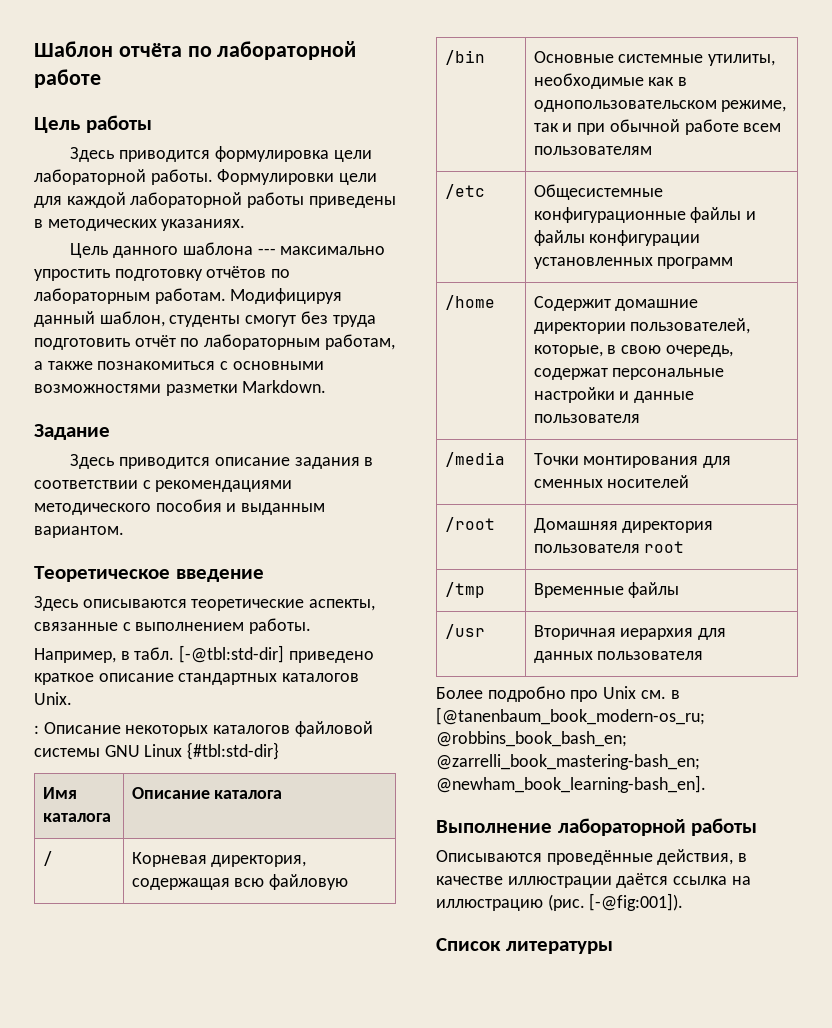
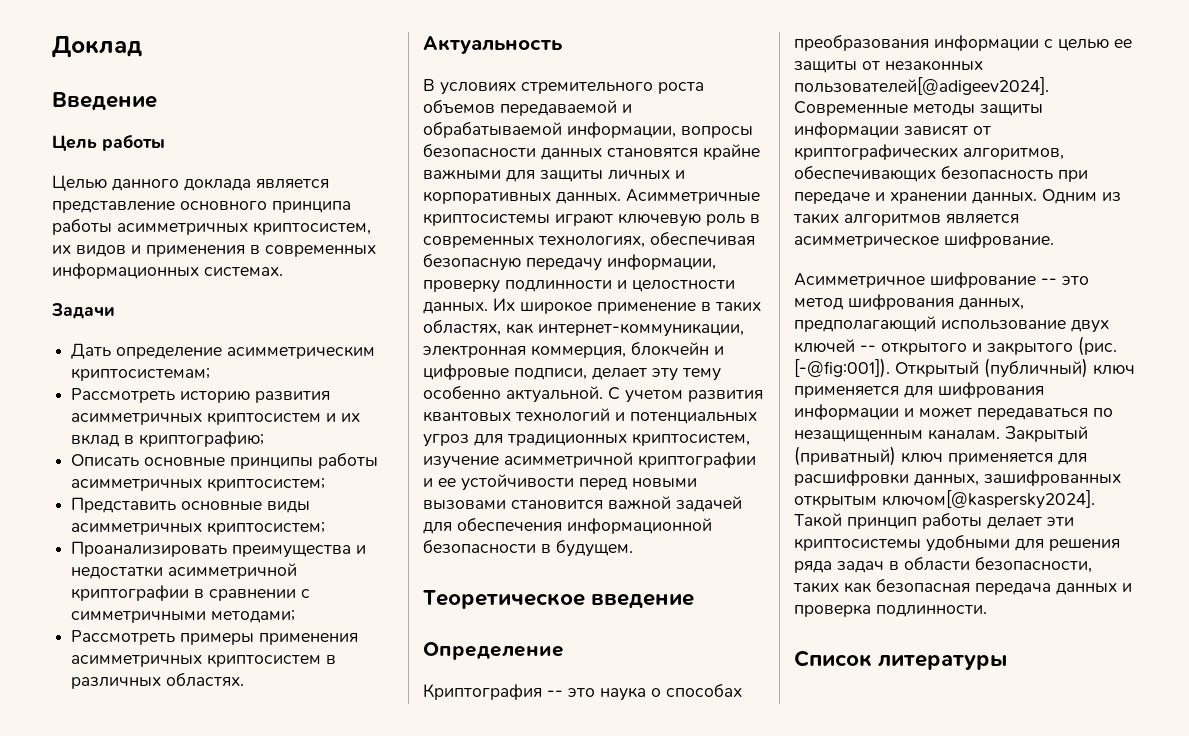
[34,41,357,60] [34,69,101,88] [34,115,152,133] [70,146,372,162] [34,169,378,185] [34,192,396,208] [34,219,246,231] [70,242,386,258] [34,266,291,281] [34,288,343,304] [34,311,376,327] [34,334,395,350] [34,361,324,370] [34,380,327,396] [34,424,110,440] [70,454,374,469] [34,480,293,492] [34,499,326,515] [34,526,124,538] [34,566,264,582] [34,596,376,611] [34,618,312,634] [34,645,374,663] [34,673,360,685] [34,692,72,705] [34,721,373,737] [34,742,280,760] [42,787,77,799] [42,813,111,822] [131,787,283,799] [42,851,53,866] [131,852,307,867] [131,874,349,890] [444,50,485,65] [533,51,776,66] [533,73,688,89] [533,100,787,112] [533,119,782,135] [533,146,652,155] [444,184,485,199] [533,184,663,200] [533,207,757,223] [533,230,701,246] [533,257,734,269] [444,295,495,310] [533,296,699,311] [533,318,751,334] [533,345,733,357] [533,368,725,380] [533,387,695,403] [533,414,640,423] [444,452,505,467] [533,453,732,468] [533,475,690,488] [444,517,495,532] [533,518,714,533] [533,541,685,553] [444,582,485,598] [533,582,680,598] [444,624,485,639] [533,625,727,640] [533,651,704,663] [436,686,680,702] [436,707,705,725] [436,731,627,747] [436,754,700,770] [436,775,706,793] [436,818,758,836] [436,849,748,865] [436,873,751,888] [436,893,684,911] Шаблон отчёта по лабораторной работе // Цель работы // Здесь приводится формулировка цели лабораторной работы. Формулировки цели для каждой лабораторной работы приведены в методических указаниях. // Цель данного шаблона --- максимально упростить подготовку отчётов по лабораторным работам. Модифицируя данный шаблон, студенты смогут без труда подготовить отчёт по лабораторным работам, а также познакомиться с основными возможностями разметки Markdown. // Задание // Здесь приводится описание задания в соответствии с рекомендациями методического пособия и выданным вариантом. // Теоретическое введение // Здесь описываются теоретические аспекты, связанные с выполнением работы. // Например, в табл. [-@tbl:std-dir] приведено краткое описание стандартных каталогов Unix. // : Описание некоторых каталогов файловой системы GNU Linux {#tbl:std-dir} // Имя каталога | Описание каталога // / | Корневая директория, содержащая всю файловую // /bin | Основные системные утилиты, необходимые как в однопользовательском режиме, так и при обычной работе всем пользователям // /etc | Общесистемные конфигурационные файлы и файлы конфигурации установленных программ // /home | Содержит домашние директории пользователей, которые, в свою очередь, содержат персональные настройки и данные пользователя // /media | Точки монтирования для сменных носителей // /root | Домашняя директория пользователя root // /tmp | Временные файлы // /usr | Вторичная иерархия для данных пользователя // Более подробно про Unix см. в [@tanenbaum_book_modern-os_ru; @robbins_book_bash_en; @zarrelli_book_mastering-bash_en; @newham_book_learning-bash_en]. // Выполнение лабораторной работы // Описываются проведённые действия, в качестве иллюстрации даётся ссылка на иллюстрацию (рис. [-@fig:001]). -> [52,36,142,58] [52,92,157,111] [52,134,165,151] [52,175,329,191] [52,201,351,213] [52,218,371,235] [52,245,376,257] [52,263,283,279] [51,303,115,319] [71,343,376,359] [71,368,211,381] [71,388,331,403] [71,412,361,425] [71,431,265,447] [71,452,379,469] [71,478,326,491] [71,497,311,513] [71,522,326,535] [71,541,367,558] [71,563,298,579] [71,585,311,601] [71,610,296,623] [71,630,359,645] [71,654,337,667] [71,672,245,689] [423,36,562,54] [423,79,704,95] [423,99,632,116] [423,121,753,138] [423,143,760,160] [423,169,685,182] [423,189,760,204] [423,213,760,227] [423,231,755,248] [423,253,716,271] [423,279,735,293] [423,298,761,314] [423,319,744,337] [423,341,724,358] [423,364,721,381] [423,385,763,403] [423,408,757,424] [423,433,750,447] [423,452,756,469] [423,474,697,491] [423,496,742,512] [423,517,712,534] [423,539,633,557] [423,590,694,609] [423,642,564,660] [423,683,742,701] [794,34,1132,51] [794,60,983,73] [794,77,1049,95] [794,101,1043,116] [794,122,991,138] [794,144,1064,160] [794,165,1088,182] [794,189,1121,204] [793,213,1019,226] [794,232,1054,248] [794,272,1089,288] [794,294,1024,310] [794,316,1109,333] [794,336,1117,356] [794,358,1135,378] [794,382,1044,398] [794,404,1113,420] [794,426,1088,442] [794,446,1087,466] [794,470,1121,486] [794,490,1095,509] [794,512,1074,529] [794,534,1120,552] [794,556,1092,573] [793,578,1132,595] [794,604,987,617] Доклад // Введение // Цель работы // Целью данного доклада является представление основного принципа работы асимметричных криптосистем, их видов и применения в современных информационных системах. // Задачи // Дать определение асимметрическим криптосистемам; // Рассмотреть историю развития асимметричных криптосистем и их вклад в криптографию; // Описать основные принципы работы асимметричных криптосистем; // Представить основные виды асимметричных криптосистем; // Проанализировать преимущества и недостатки асимметричной криптографии в сравнении с симметричными методами; // Рассмотреть примеры применения асимметричных криптосистем в различных областях. // Актуальность // В условиях стремительного роста объемов передаваемой и обрабатываемой информации, вопросы безопасности данных становятся крайне важными для защиты личных и корпоративных данных. Асимметричные криптосистемы играют ключевую роль в современных технологиях, обеспечивая безопасную передачу информации, проверку подлинности и целостности данных. Их широкое применение в таких областях, как интернет-коммуникации, электронная коммерция, блокчейн и цифровые подписи, делает эту тему особенно актуальной. С учетом развития квантовых технологий и потенциальных угроз для традиционных криптосистем, изучение асимметричной криптографии и ее устойчивости перед новыми вызовами становится важной задачей для обеспечения информационной безопасности в будущем. // Теоретическое введение // Определение // Криптография -- это наука о способах преобразования информации с целью ее защиты от незаконных пользователей[@adigeev2024]. Современные методы защиты информации зависят от криптографических алгоритмов, обеспечивающих безопасность при передаче и хранении данных. Одним из таких алгоритмов является асимметрическое шифрование. // Асимметричное шифрование -- это метод шифрования данных, предполагающий использование двух ключей -- открытого и закрытого (рис. [-@fig:001]). Открытый (публичный) ключ применяется для шифрования информации и может передаваться по незащищенным каналам. Закрытый (приватный) ключ применяется для расшифровки данных, зашифрованных открытым ключом[@kaspersky2024]. Такой принцип работы делает эти криптосистемы удобными для решения ряда задач в области безопасности, таких как безопасная передача данных и проверка подлинности.

